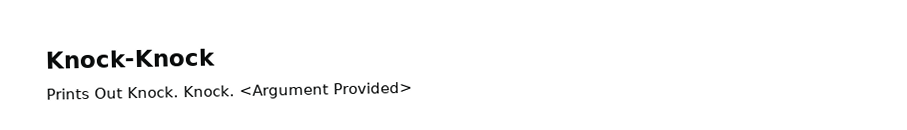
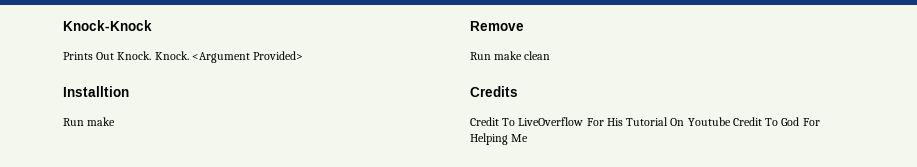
(413, 88) none -> [63,86,129,97] [63,117,116,126] [470,21,524,31] [470,51,551,60] [470,86,518,97] [470,117,820,126] [470,133,529,145] // Installtion // Run make // Remove // Run make clean // Credits // Credit To LiveOverflow For His Tutorial On Youtube Credit To God For Helping Me

